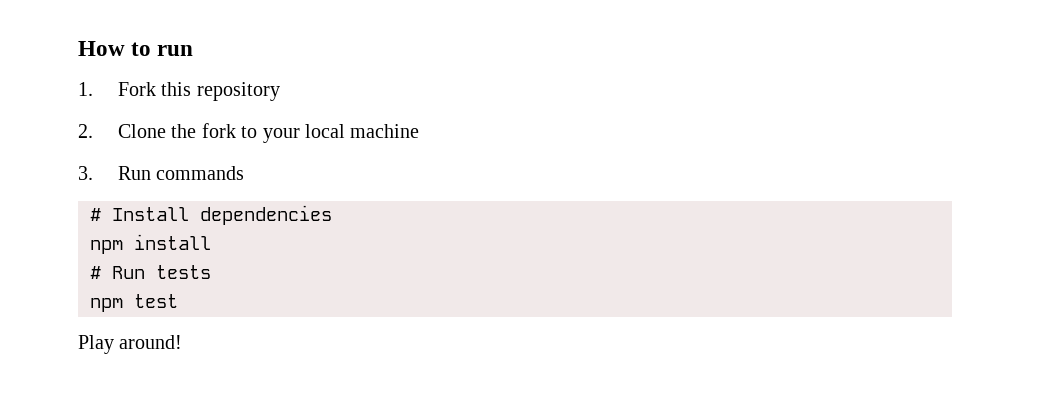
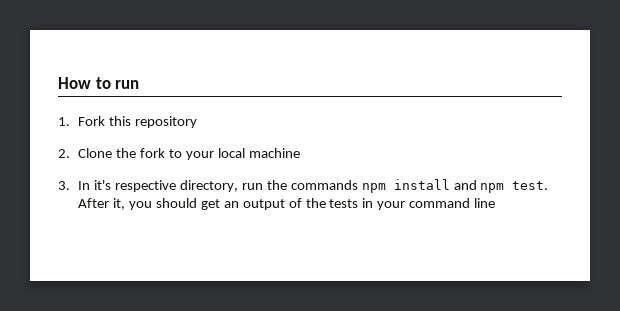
[117,166,245,180] [90,205,332,225] [90,234,211,254] [90,265,211,279] [90,294,178,312] [78,335,183,354] Run commands // # Install dependencies // npm install // # Run tests // npm test // Play around! -> [78,179,549,193] [78,198,496,210] In it's respective directory, run the commands npm install and npm test. After it, you should get an output of the tests in your command line

